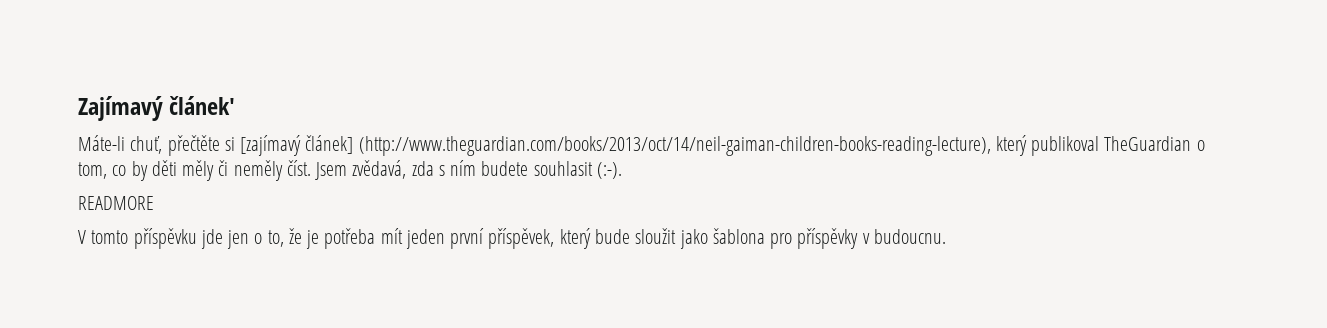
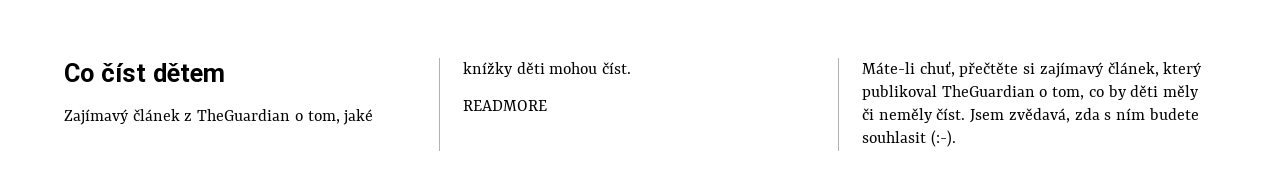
[78,96,236,121] Zajímavý článek' -> [64,63,225,82] [64,109,374,125] [463,62,632,77] [463,100,547,111] Co číst dětem // Zajímavý článek z TheGuardian o tom, jaké knížky děti mohou číst. // READMORE
[240,135,991,156] [zajímavý článek] (http://www.theguardian.com/books/2013/oct/14/neil-gaiman-children-books-reading-lecture), -> [1039,62,1159,78] zajímavý článek,
[78,196,154,210] [78,228,946,249] // READMORE // V tomto příspěvku jde jen o to, že je potřeba mít jeden první příspěvek, který bude sloužit jako šablona pro příspěvky v budoucnu. -> (956, 138) none

